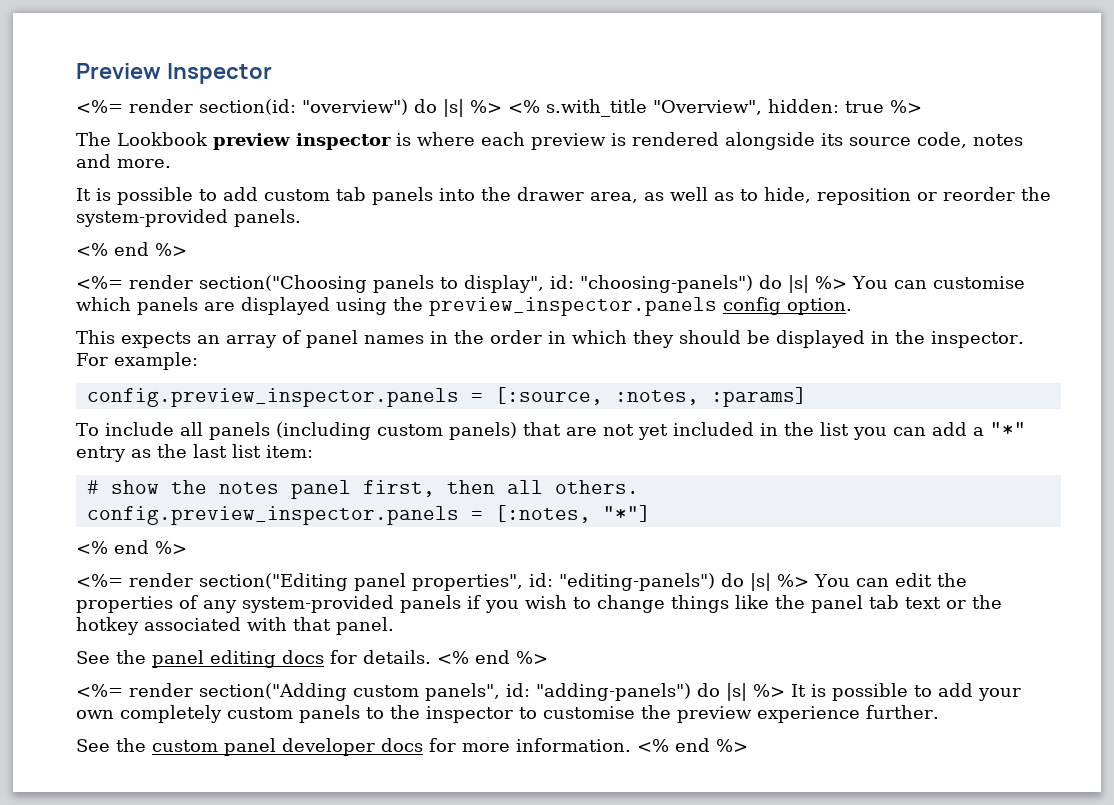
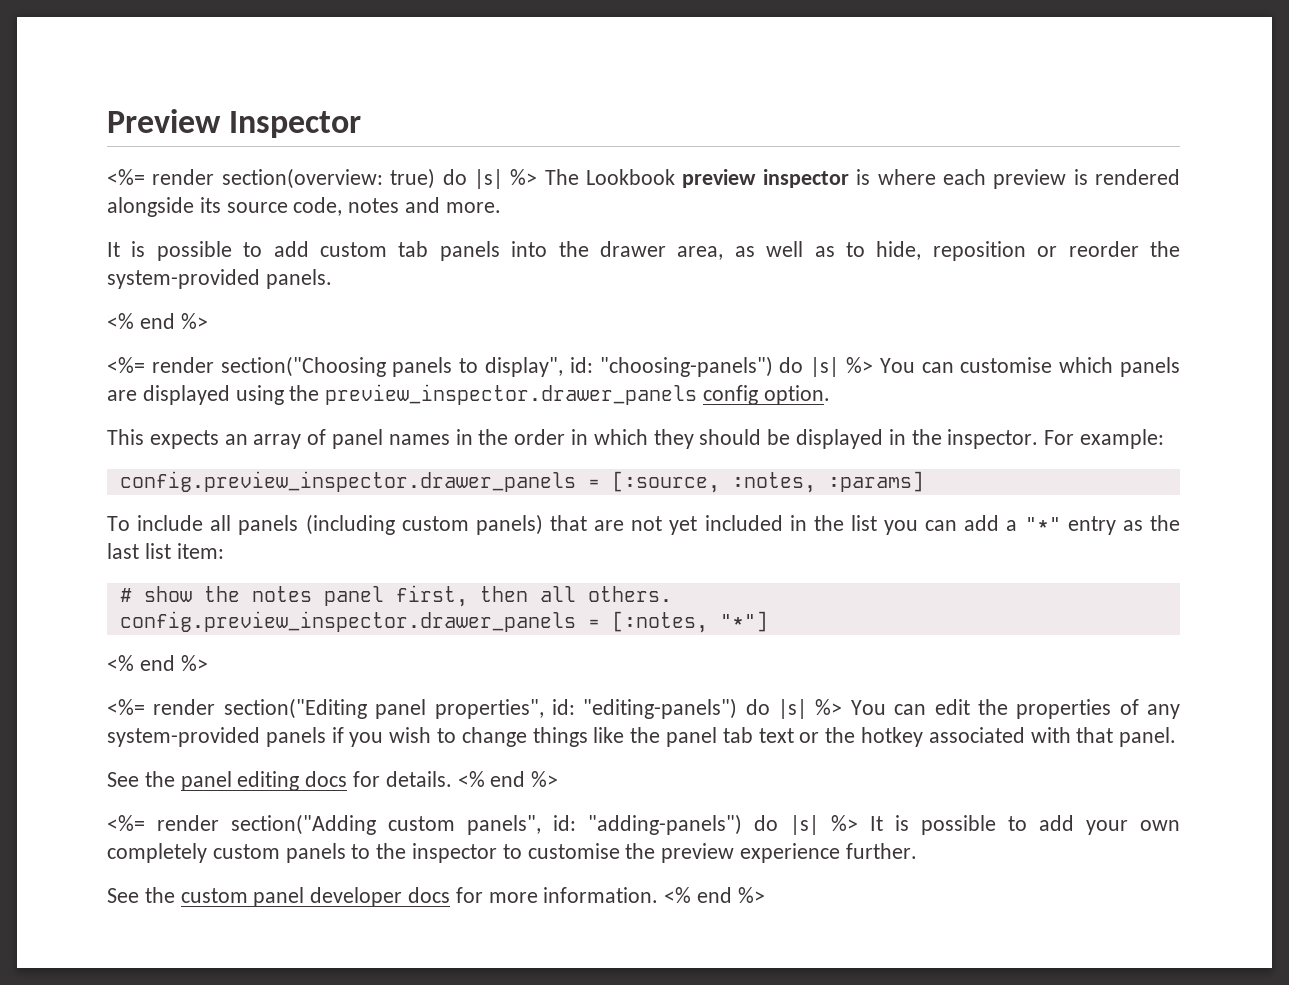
[199,99,922,117] section(id: "overview") do |s| %> <% s.with_title "Overview", hidden: true %> // -> [221,168,538,189] section(overview: true) do |s| %>
[429,297,717,316] preview_inspector.panels -> [325,384,698,405] preview_inspector.drawer_panels
[86,388,459,407] config.preview_inspector.panels -> [119,471,576,492] config.preview_inspector.drawer_panels
[86,506,459,525] config.preview_inspector.panels -> [119,611,576,632] config.preview_inspector.drawer_panels

